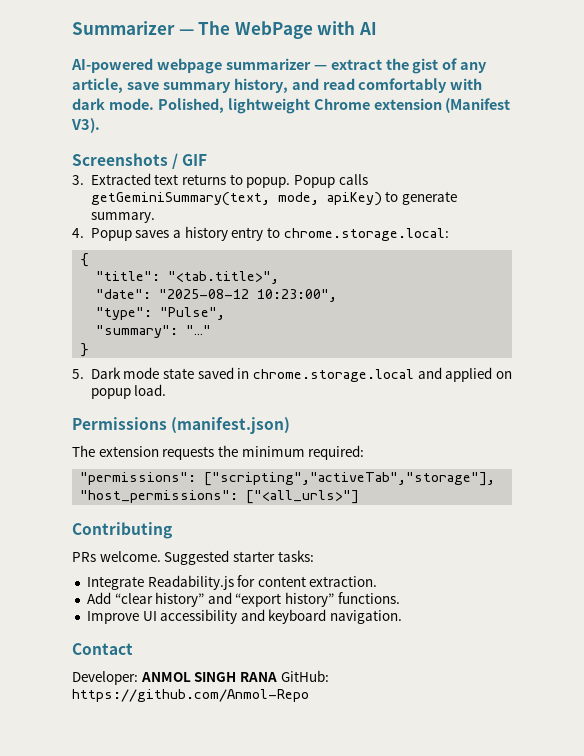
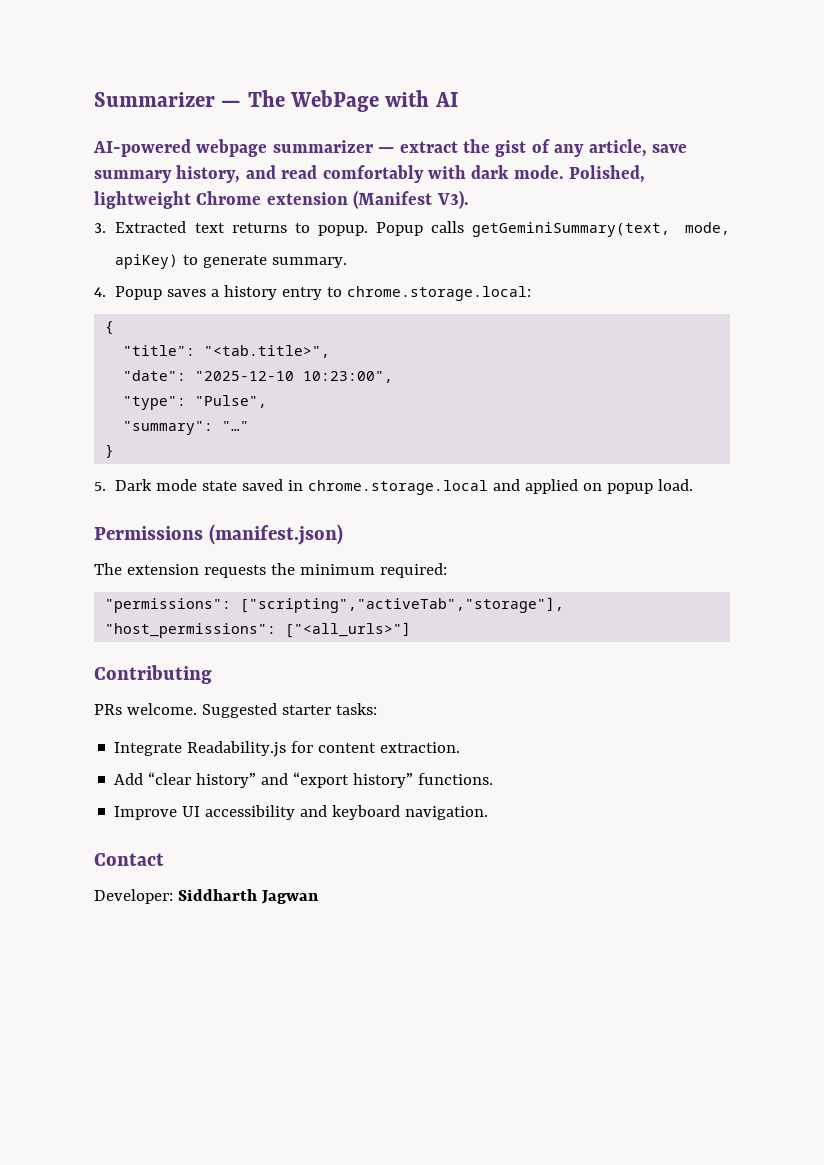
[72,153,208,169] // Screenshots / GIF -> (469, 199) none
[159,289,250,299] "2025-08-12 -> [195,371,295,381] "2025-12-10
[140,670,329,682] [72,689,309,702] ANMOL SINGH RANA GitHub: https://github.com/Anmol-Repo -> [177,889,319,904] Siddharth Jagwan

